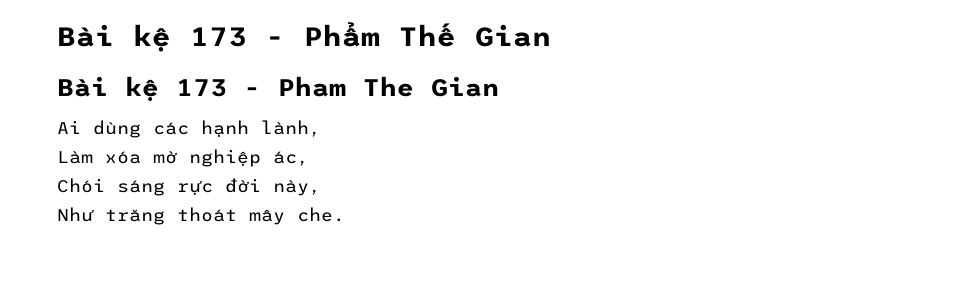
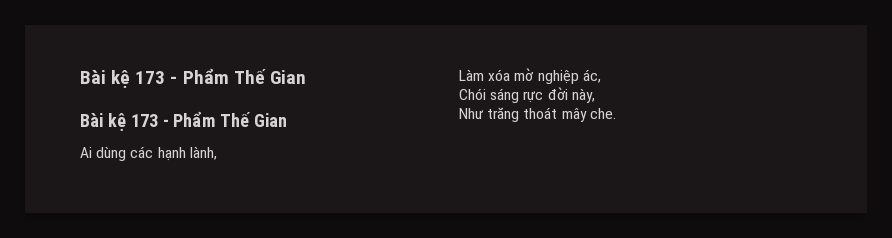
[278,76,414,97] Pham The -> [173,111,251,127] Phẩm Thế

